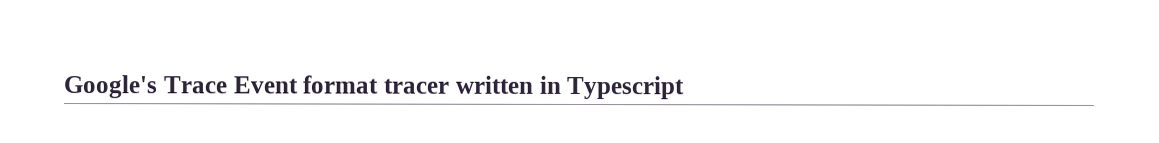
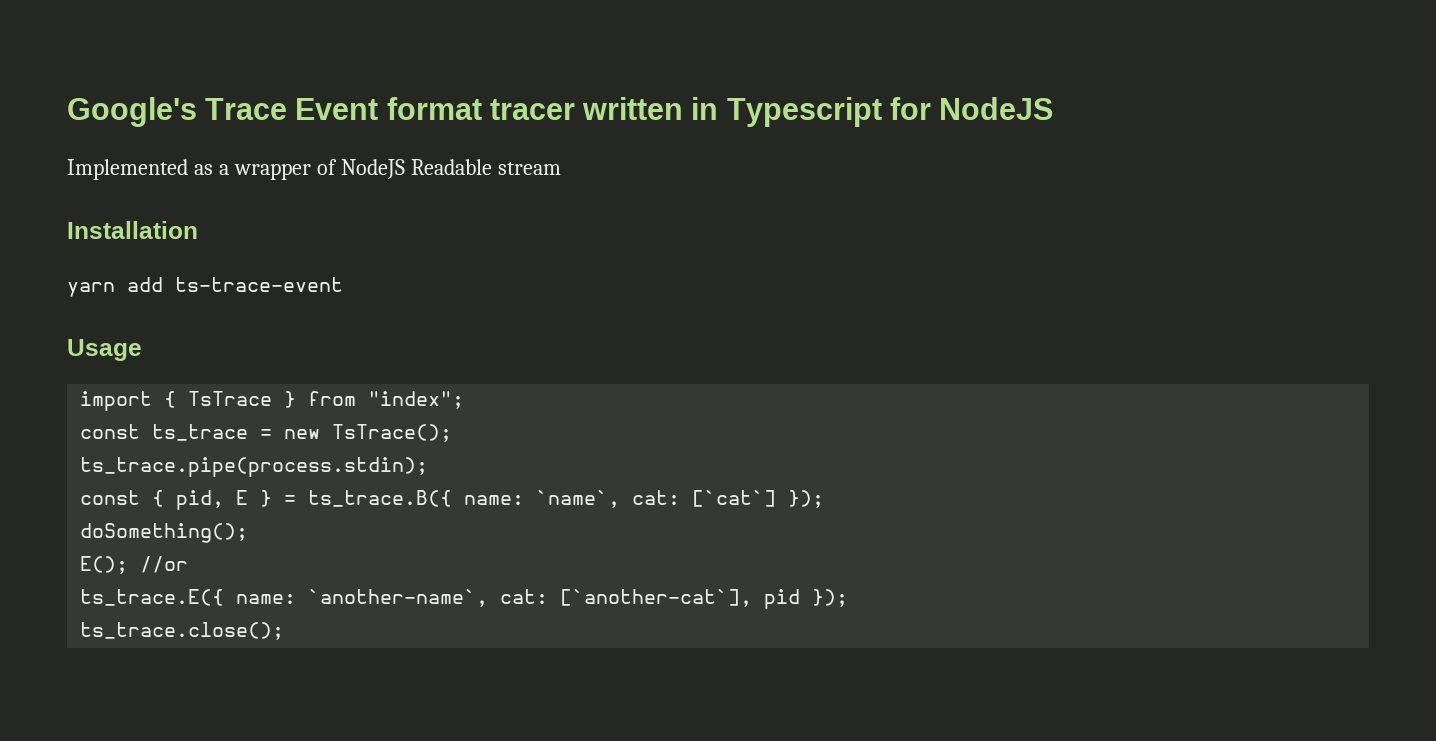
(685, 87) none -> [889,97,1054,120] [67,159,561,180] [67,221,198,239] [67,277,343,297] [67,339,142,361] [80,391,465,411] [80,424,453,442] [80,457,429,477] [80,490,825,510] [80,523,249,543] [80,556,189,574] [80,589,849,609] [80,622,285,640] for NodeJS // Implemented as a wrapper of NodeJS Readable stream // Installation // yarn add ts-trace-event // Usage // import { TsTrace } from "index"; // const ts_trace = new TsTrace(); // ts_trace.pipe(process.stdin); // const { pid, E } = ts_trace.B({ name: `name`, cat: [`cat`] }); // doSomething(); // E(); //or // ts_trace.E({ name: `another-name`, cat: [`another-cat`], pid }); // ts_trace.close();

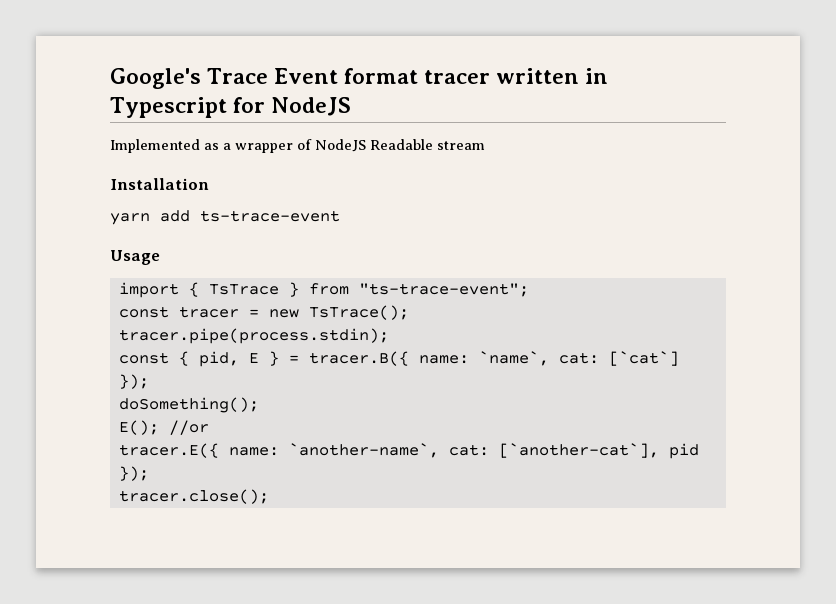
[368,391,465,409] [80,424,249,441] "index"; // const ts_trace -> [358,283,529,297] [118,306,239,318] "ts-trace-event"; // const tracer
[80,457,429,477] ts_trace.pipe(process.stdin); -> [118,328,389,344] tracer.pipe(process.stdin);
[308,490,453,507] ts_trace.B({ -> [308,351,409,366] tracer.B({
[80,589,225,606] ts_trace.E({ -> [118,443,219,458] tracer.E({
[80,622,285,640] ts_trace.close(); -> [118,489,269,504] tracer.close();

